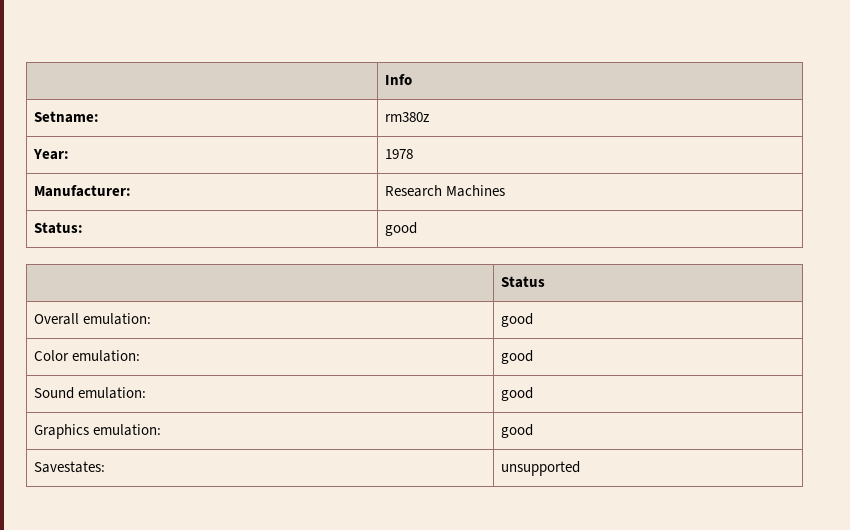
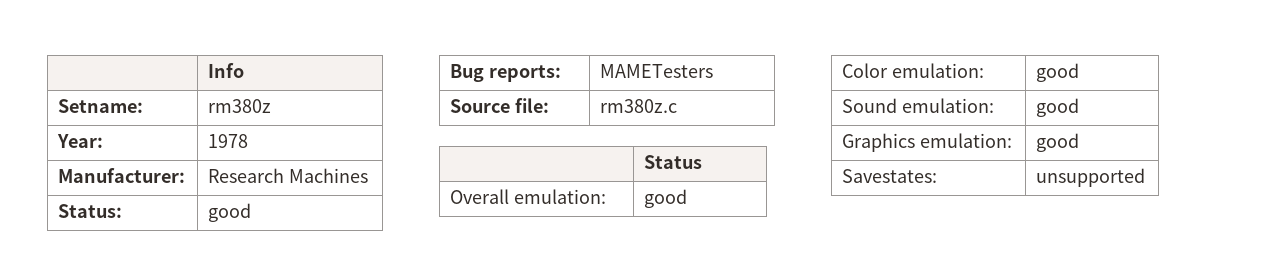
(417, 229) none -> [450,64,562,82] [600,64,714,78] [450,98,550,113] [600,99,678,113] // Bug reports: | MAMETesters // Source file: | rm380z.c

